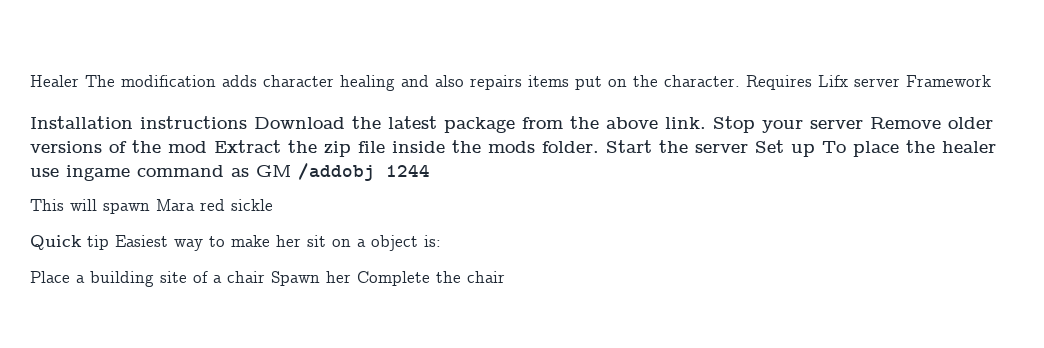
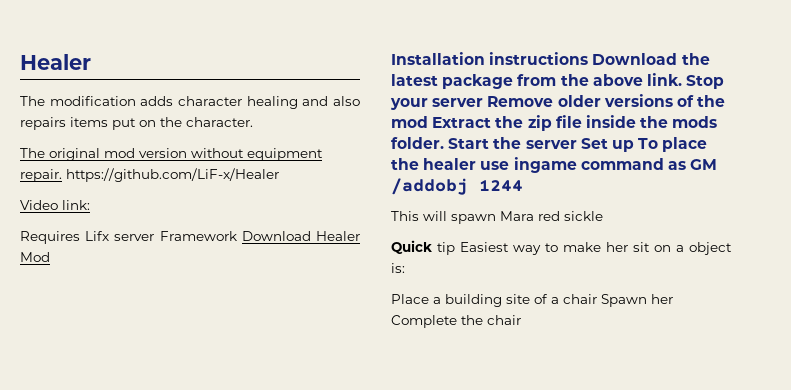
[30,75,79,87] Healer -> [20,54,91,70] Healer //
(740, 81) none -> [20,148,323,161] [20,168,279,182] [20,200,90,210] // The original mod version without equipment repair. https://github.com/LiF-x/Healer // Video link: //
(991, 81) none -> [241,231,360,241] [20,252,50,262] Download Healer Mod

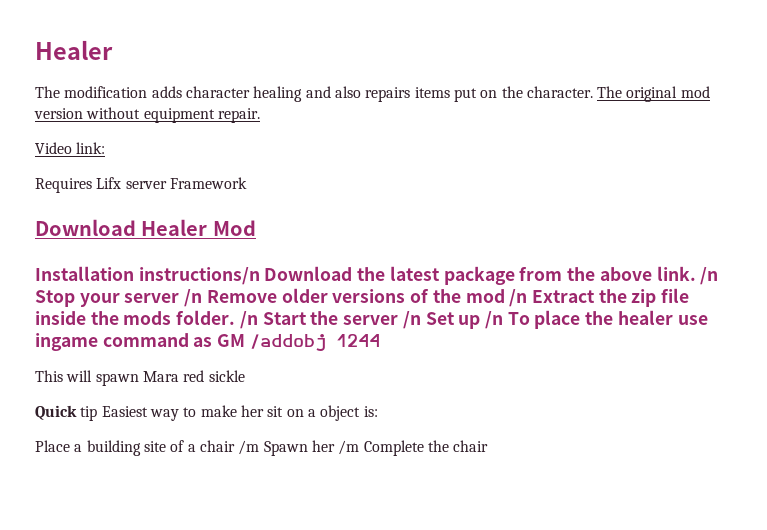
(253, 122) // -> (593, 92) none
[66,168,279,182] https://github.com/LiF-x/Healer -> (260, 115) none
(237, 236) none -> (247, 183) //
[489,52,589,65] instructions -> [138,267,260,285] instructions/n
(682, 79) none -> [700,267,719,285] /n
(484, 102) none -> [184,289,203,307] /n
(428, 122) none -> [509,289,528,307] /n
(444, 143) none -> [239,311,258,329] /n
(577, 144) none -> [402,311,421,329] /n
(634, 146) none -> [484,311,503,329] /n
(597, 299) none -> [238,440,260,455] /m
(673, 299) none -> [338,440,360,455] /m

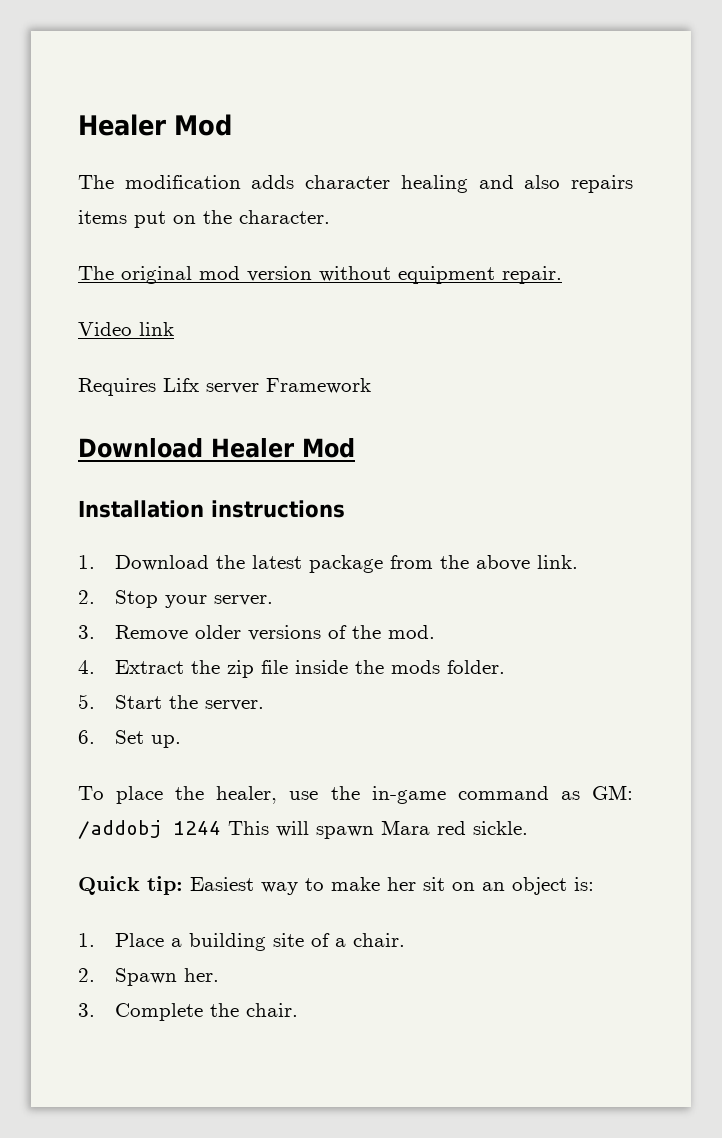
[35,40,113,60] Healer -> [78,114,232,136] Healer Mod
(593, 92) none -> (330, 217) //
[76,142,106,154] link: -> [139,322,174,336] link
[138,267,260,285] instructions/n -> [211,500,345,518] [78,555,95,569] instructions // 1.
[700,267,719,285] /n -> [78,590,95,604] // 2.
[124,289,203,307] server /n -> [213,595,273,606] [78,625,95,639] server. // 3.
[465,289,528,307] mod /n -> [387,625,435,639] [78,660,95,674] mod. // 4.
[239,311,258,329] /n -> [78,694,95,709] // 5.
[343,310,708,329] [35,333,98,351] server /n Set up /n To place the healer use ingame -> [204,700,264,711] [78,730,181,748] [78,786,446,804] server. // 6. Set up. // To place the healer, use the in-game
[217,334,246,347] GM -> [591,785,633,800] GM:
(380, 340) // -> (221, 828) none
[208,370,245,382] sickle -> [473,821,528,835] sickle.
[80,406,98,421] tip -> [147,876,183,895] tip:
[307,409,316,417] a -> [482,882,505,891] an
(378, 411) none -> [78,933,95,947] 1.
[199,440,360,456] chair /m Spawn her /m -> [352,933,405,947] [78,968,219,986] [78,1003,95,1017] chair. // 2. Spawn her. // 3.
[453,440,489,452] chair -> [245,1003,298,1017] chair.

